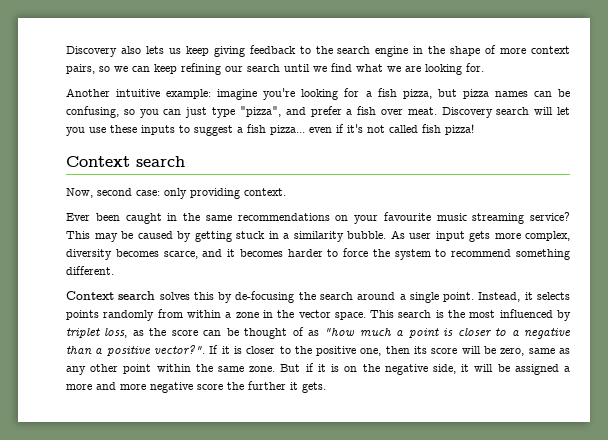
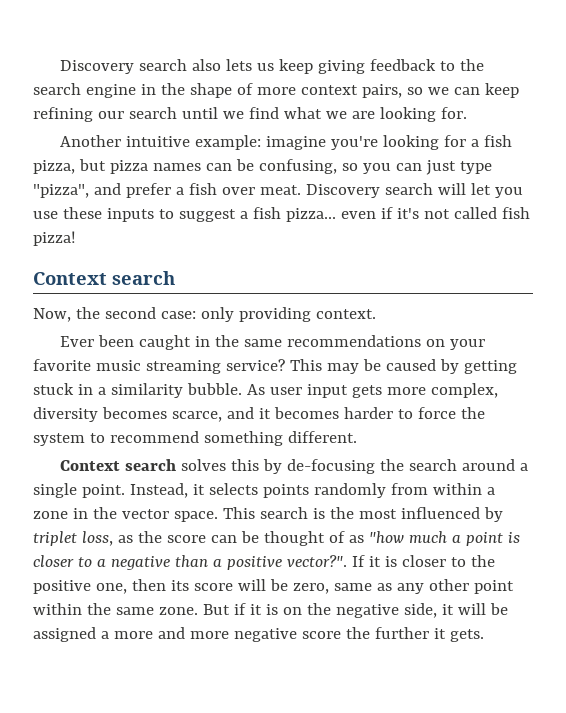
[66,46,117,57] Discovery -> [60,59,188,74] Discovery search
(93, 193) none -> [75,307,100,319] the
[383,212,431,221] favourite -> [33,359,91,371] favorite

